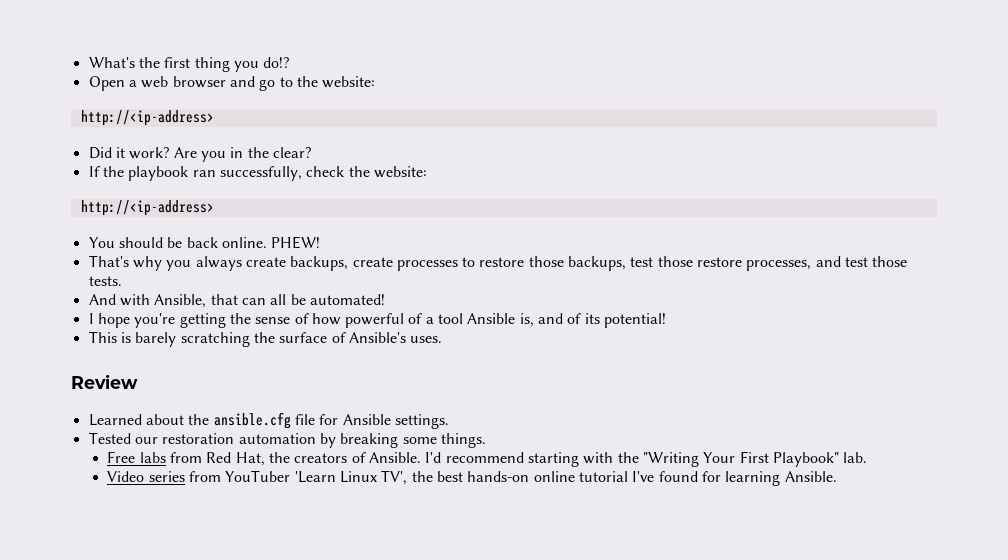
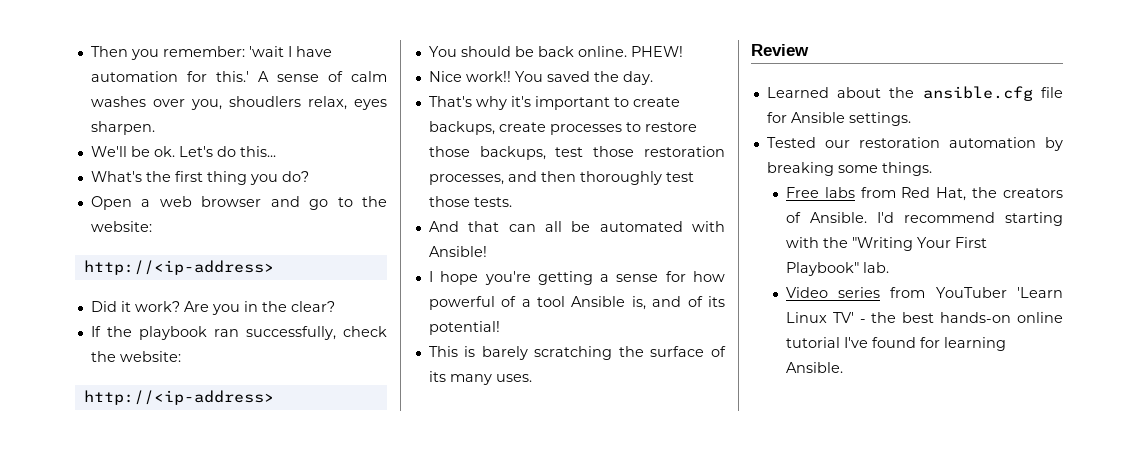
(88, 62) none -> [90,46,332,60] [90,71,387,82] [90,96,387,110] [90,121,155,135] [90,146,276,157] Then you remember: 'wait I have automation for this.' A sense of calm washes over you, shoudlers relax, eyes sharpen. // We'll be ok. Let's do this... //
[263,57,290,68] do!? -> [281,171,309,182] do?
(321, 242) none -> [428,71,653,85] // Nice work!! You saved the day.
[166,256,242,271] you always -> [510,96,629,110] it's important to
[697,257,743,267] restore -> [644,146,725,157] restoration
(841, 261) none -> [540,171,662,185] then thoroughly
[119,294,207,308] with Ansible, -> (459, 226) none
[309,294,385,305] automated! -> [599,221,725,232] [428,246,487,257] automated with Ansible!
[229,313,309,324] the sense of -> [600,271,686,282] a sense for
[348,332,406,343] Ansible's -> [428,371,492,385] its many
[381,470,408,485] TV', -> [832,312,866,323] TV' -

